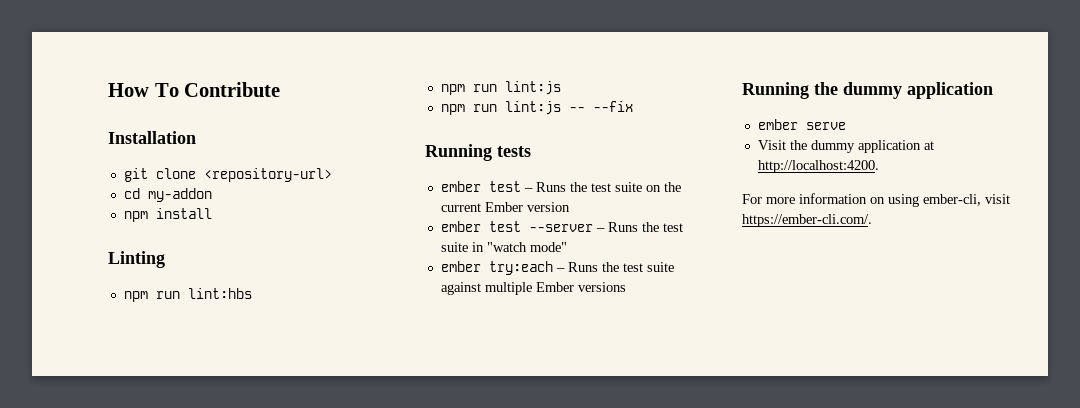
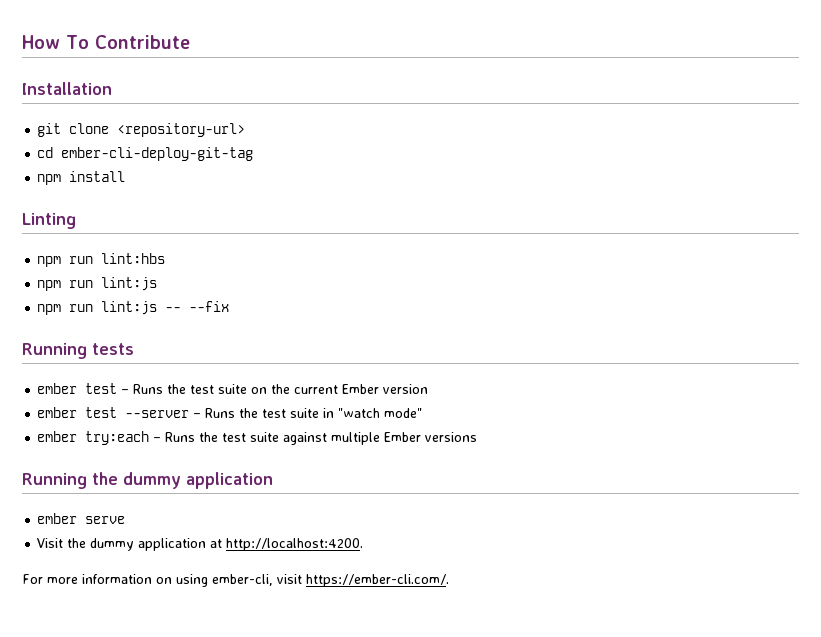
[147,188,212,202] my-addon -> [61,147,254,161] ember-cli-deploy-git-tag

